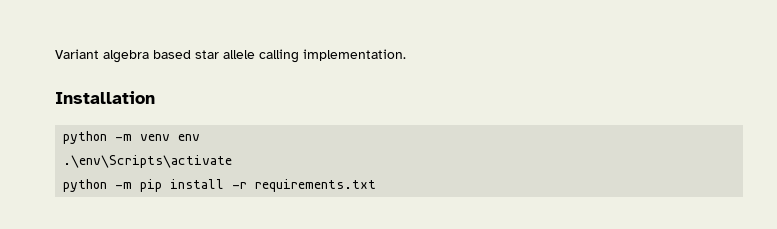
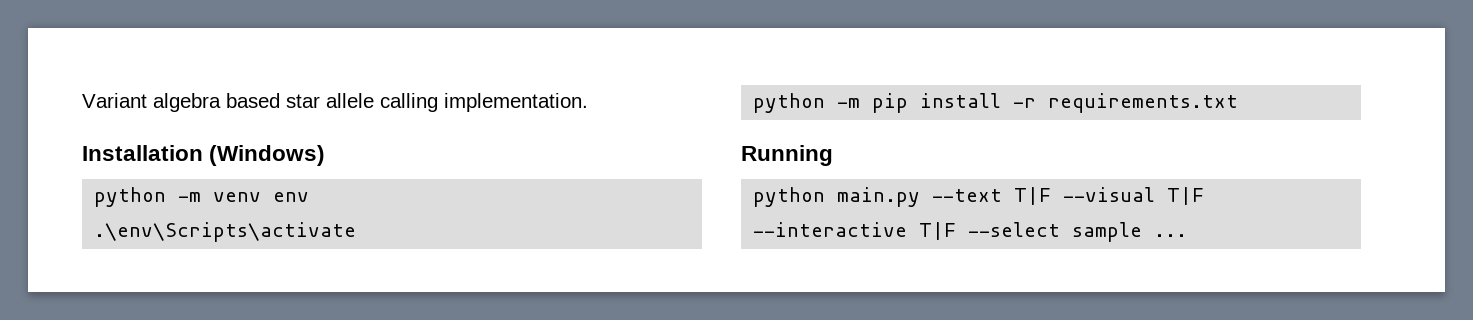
(155, 97) none -> [209,145,326,166] (Windows)
(377, 185) none -> [741,145,833,166] [753,187,1205,207] [753,222,1188,242] // Running // python main.py --text T|F --visual T|F --interactive T|F --select sample ...

